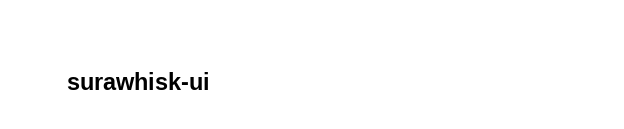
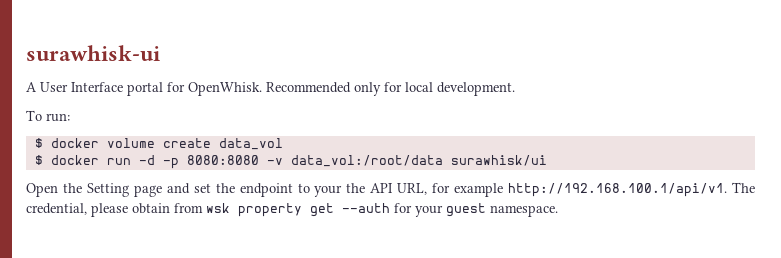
(210, 81) none -> [26,82,515,96] [26,110,70,122] [34,138,283,150] [34,155,547,169] [26,182,755,197] [26,203,558,217] // A User Interface portal for OpenWhisk. Recommended only for local development. // To run: // $ docker volume create data_vol // $ docker run -d -p 8080:8080 -v data_vol:/root/data surawhisk/ui // Open the Setting page and set the endpoint to your the API URL, for example http://192.168.100.1/api/v1. The credential, please obtain from wsk property get --auth for your guest namespace.

